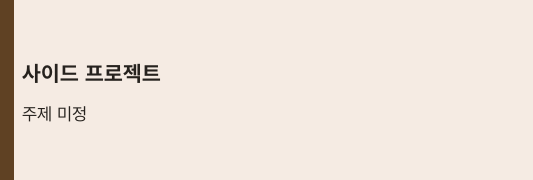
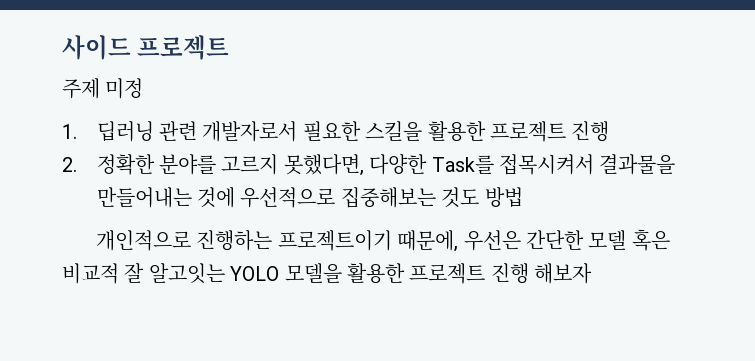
(87, 114) none -> [62,121,610,142] [62,154,676,176] [96,187,523,208] [95,229,670,252] [62,263,593,284] // 1. 딥러닝 관련 개발자로서 필요한 스킬을 활용한 프로젝트 진행 // 2. 정확한 분야를 고르지 못했다면, 다양한 Task를 접목시켜서 결과물을 만들어내는 것에 우선적으로 집중해보는 것도 방법 // 개인적으로 진행하는 프로젝트이기 때문에, 우선은 간단한 모델 혹은 비교적 잘 알고잇는 YOLO 모델을 활용한 프로젝트 진행 해보자

